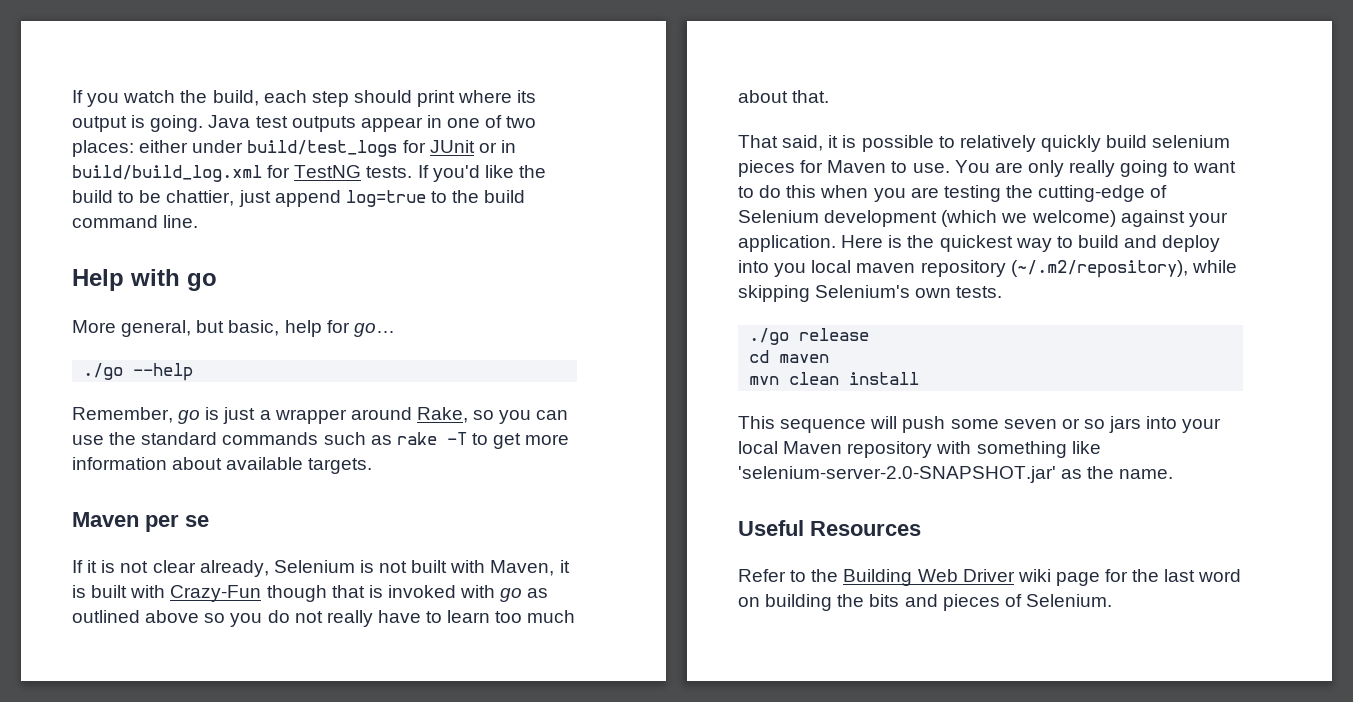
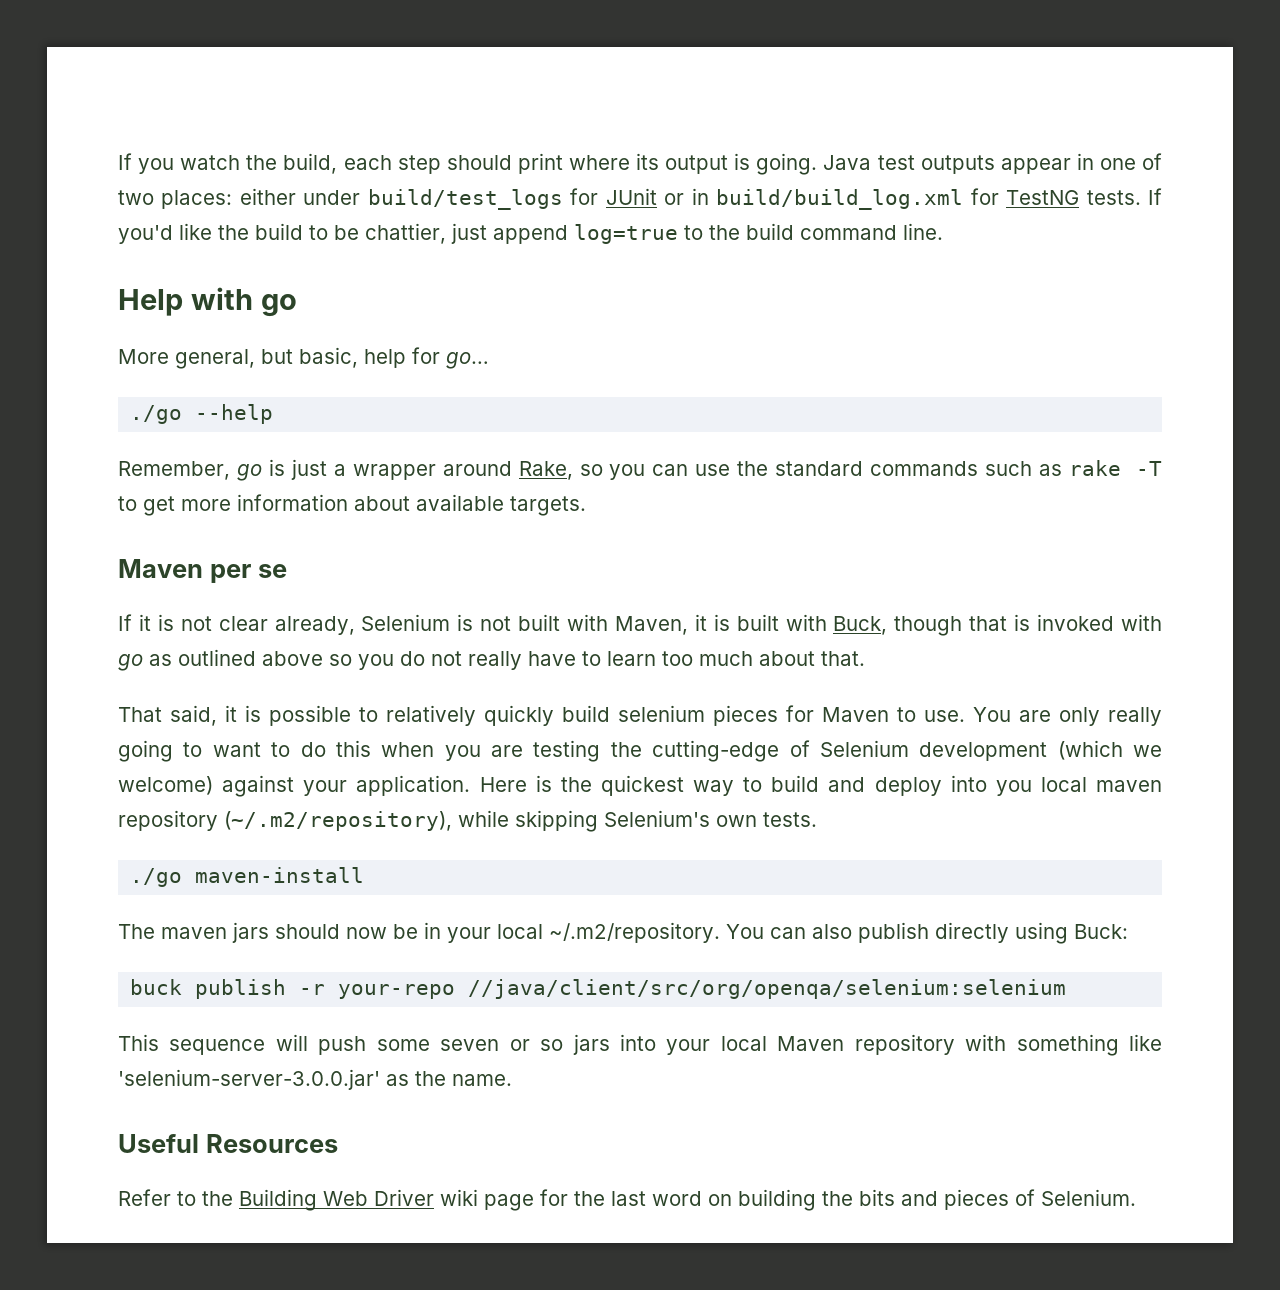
[170,585,262,602] Crazy-Fun -> [833,616,888,635] Buck,
[799,328,870,341] [749,350,830,363] [749,372,920,385] release // cd maven // mvn clean install -> [195,867,365,883] [118,922,1128,944] [130,979,1067,999] maven-install // The maven jars should now be in your local ~/.m2/repository. You can also publish directly using Buck: // buck publish -r your-repo //java/client/src/org/openqa/selenium:selenium
[738,466,1056,483] 'selenium-server-2.0-SNAPSHOT.jar' -> [118,1069,380,1090] 'selenium-server-3.0.0.jar'

